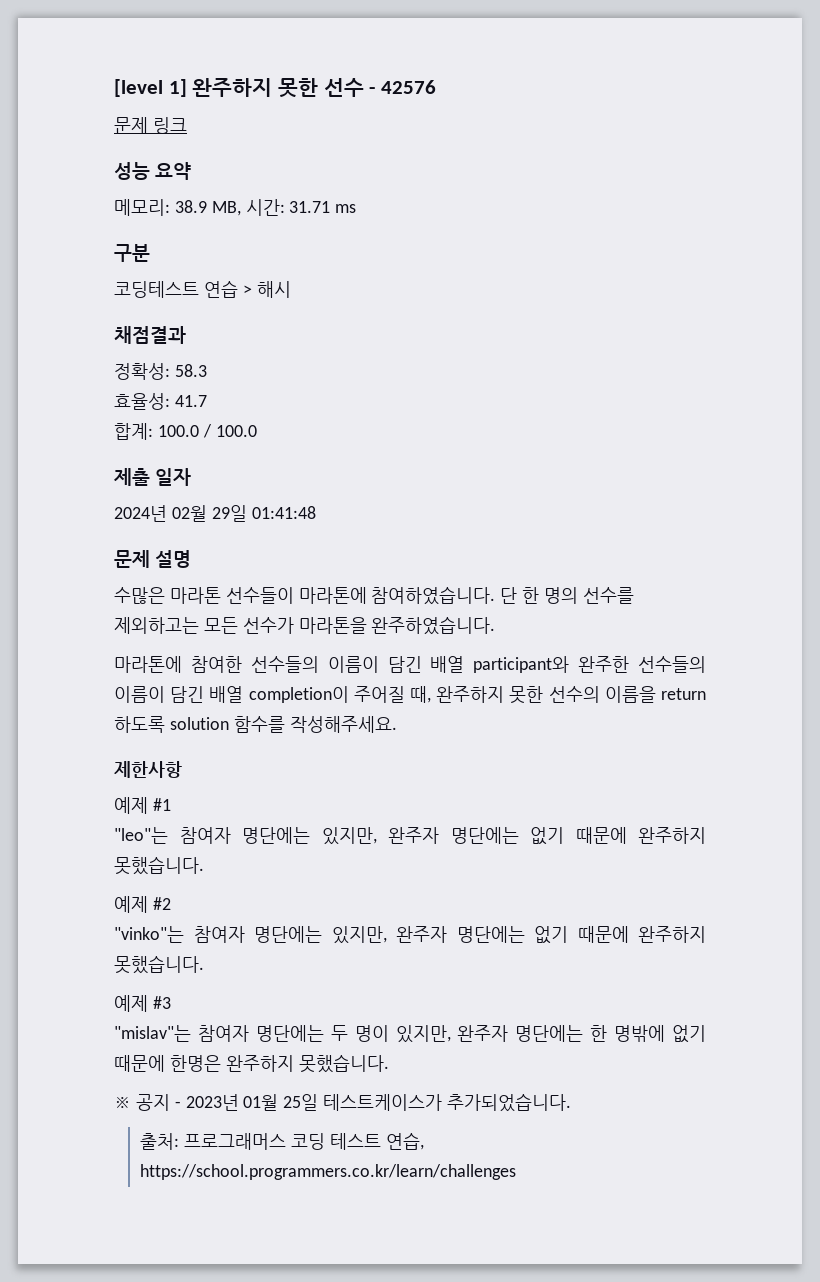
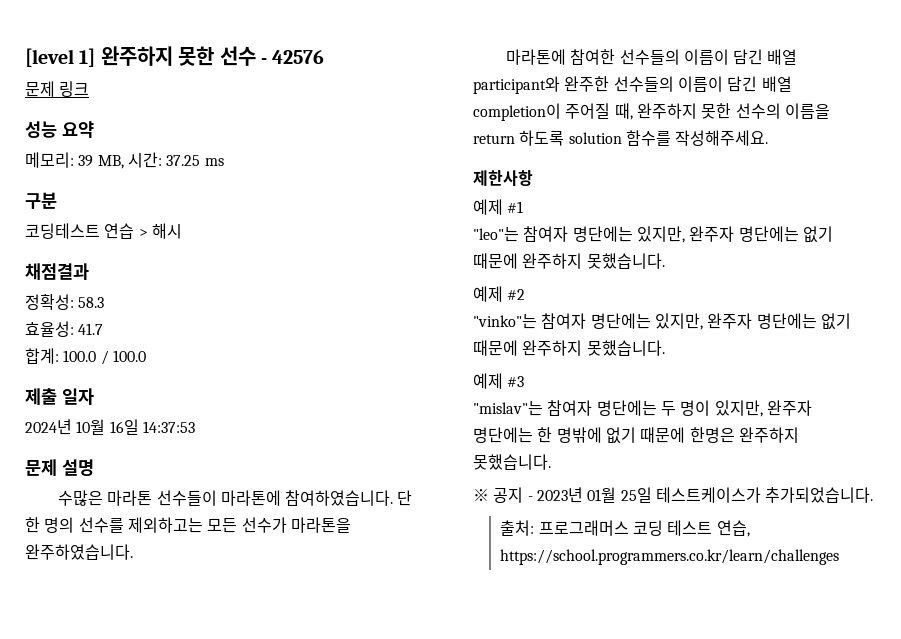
[174,200,207,213] 38.9 -> [78,155,94,167] 39
[289,201,331,213] 31.71 -> [166,155,201,166] 37.25
[171,505,316,522] 02월 29일 01:41:48 -> [76,419,195,435] 10월 16일 14:37:53

